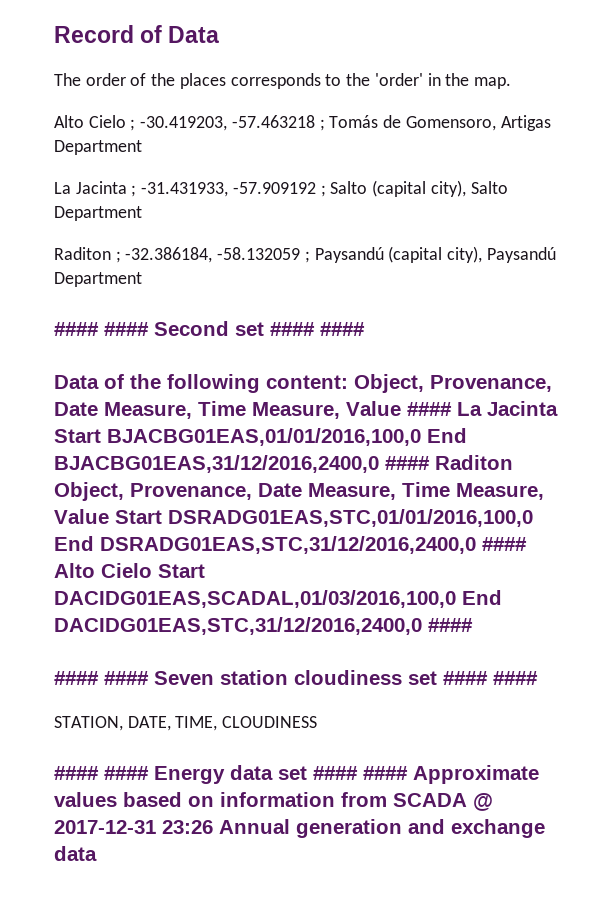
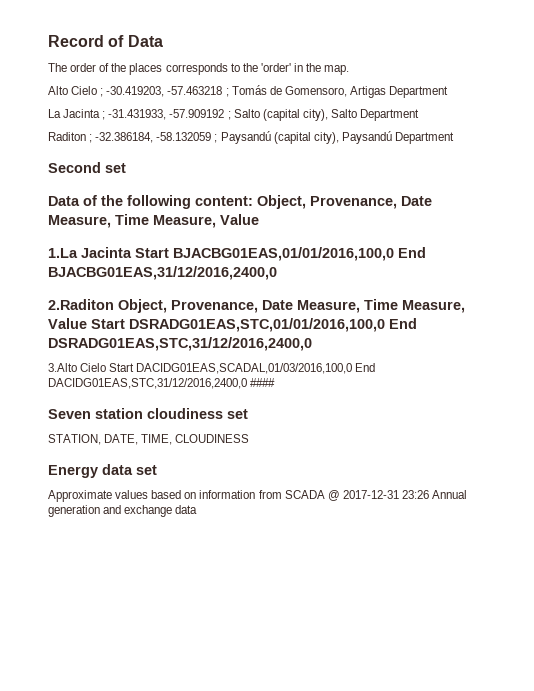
[54,322,149,336] #### #### -> (454, 138) none
[270,322,365,336] #### #### -> (126, 168) none
[407,402,482,416] #### La -> [48,248,78,258] // 1.La
[385,455,513,470] #### Raditon -> [48,299,114,310] // 2.Raditon
[482,537,527,551] [54,563,95,578] #### Alto -> [48,363,77,372] // 3.Alto
[54,671,149,685] #### #### -> (276, 382) none
[443,671,538,685] #### #### -> (248, 414) none
[54,766,149,780] #### #### -> (250, 438) none
[313,766,408,780] #### #### -> (157, 470) //

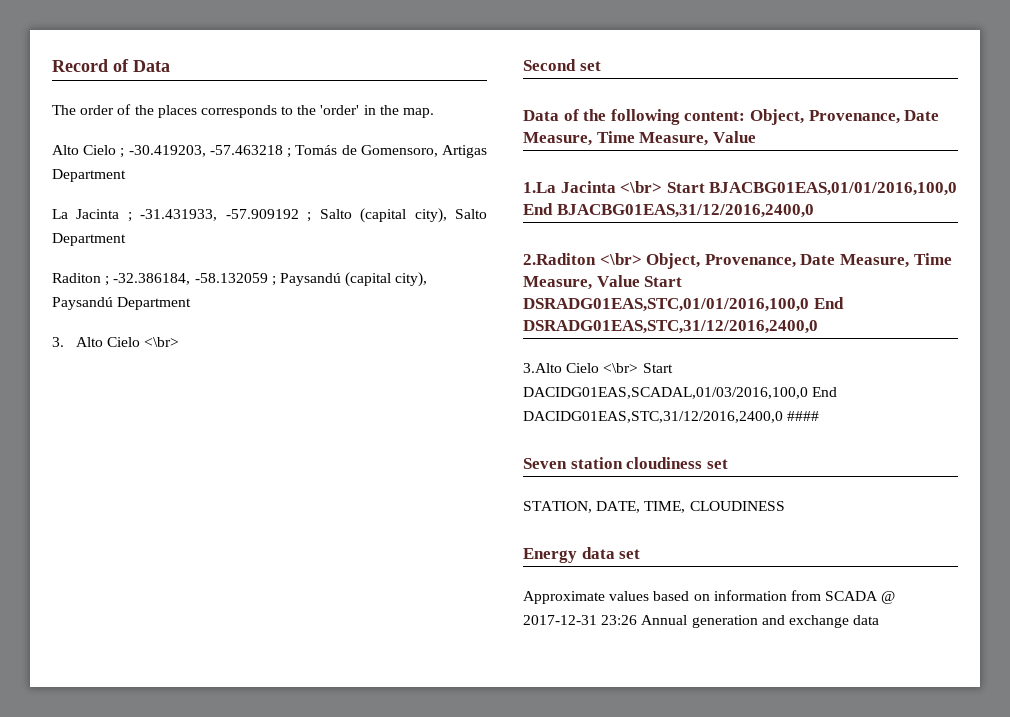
(454, 138) none -> [52,337,180,347] // 3. Alto Cielo <\br>
(132, 252) none -> [620,181,663,193] <\br>
(114, 304) none -> [599,253,642,265] <\br>
(107, 367) none -> [603,363,639,373] <\br>

